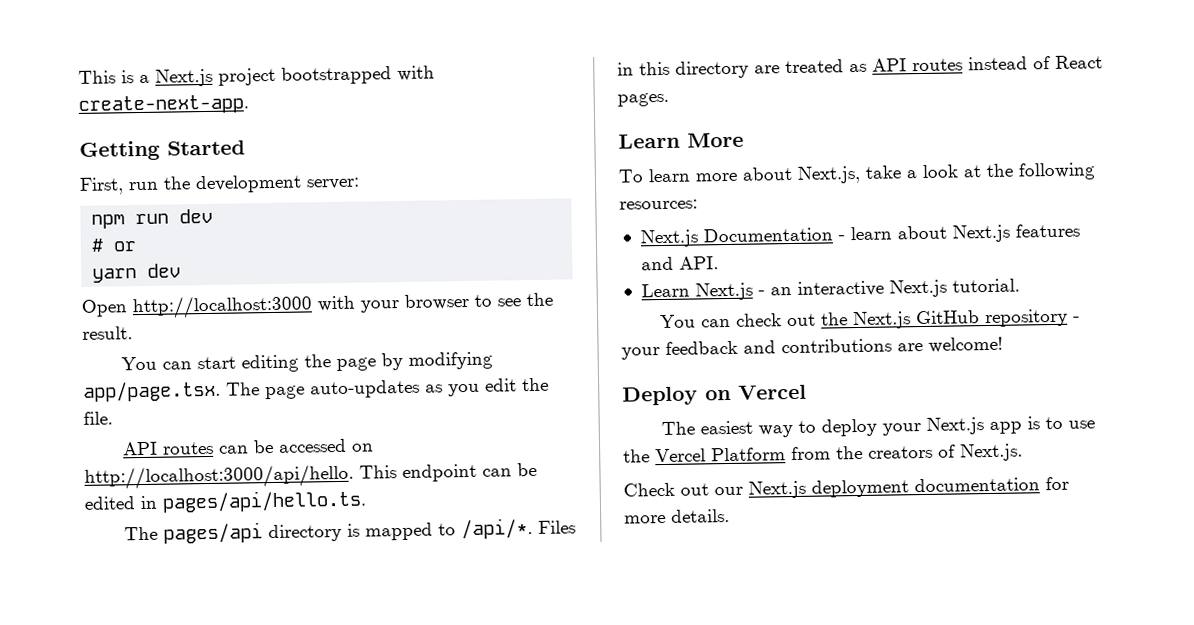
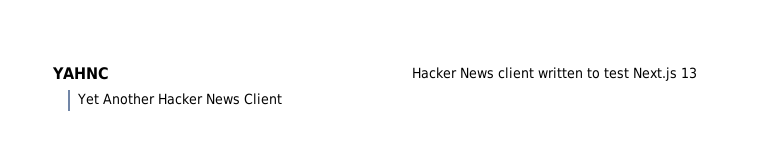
[78,65,435,87] [78,94,249,115] [79,140,245,161] [79,174,360,195] [91,208,214,229] [91,238,138,252] [92,263,182,283] [81,292,553,320] [82,326,133,340] [120,351,493,373] [83,377,549,402] [83,411,113,425] [121,438,374,456] [84,462,537,490] [84,489,366,513] [123,518,576,544] [617,55,1103,79] [617,92,669,107] [618,132,744,149] [618,162,1096,184] [619,199,698,210] [639,223,1080,248] [640,256,719,271] [640,278,1020,301] [659,308,1080,330] [621,336,1003,360] [622,384,807,406] [660,416,1095,438] [623,443,1023,463] [623,476,1069,499] [624,508,730,524] This is a Next.js project bootstrapped with create-next-app. // Getting Started // First, run the development server: // npm run dev // # or // yarn dev // Open http://localhost:3000 with your browser to see the result. // You can start editing the page by modifying app/page.tsx. The page auto-updates as you edit the file. // API routes can be accessed on http://localhost:3000/api/hello. This endpoint can be edited in pages/api/hello.ts. // The pages/api directory is mapped to /api/*. Files in this directory are treated as API routes instead of React pages. // Learn More // To learn more about Next.js, take a look at the following resources: // Next.js Documentation - learn about Next.js features and API. // Learn Next.js - an interactive Next.js tutorial. // You can check out the Next.js GitHub repository - your feedback and contributions are welcome! // Deploy on Vercel // The easiest way to deploy your Next.js app is to use the Vercel Platform from the creators of Next.js. // Check out our Next.js deployment documentation for more details. -> [52,67,109,80] [76,93,282,105] [412,67,697,81] YAHNC // Yet Another Hacker News Client // Hacker News client written to test Next.js 13

